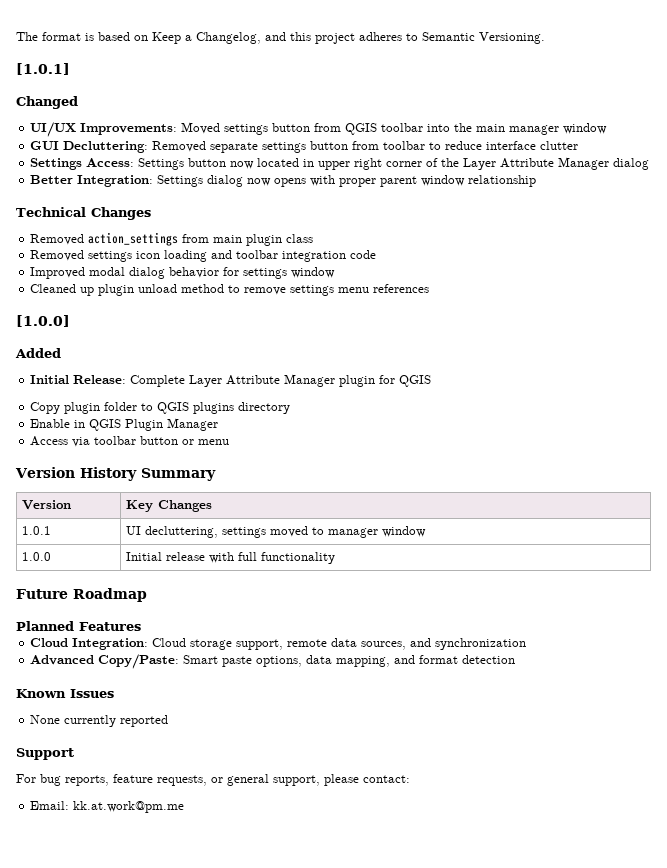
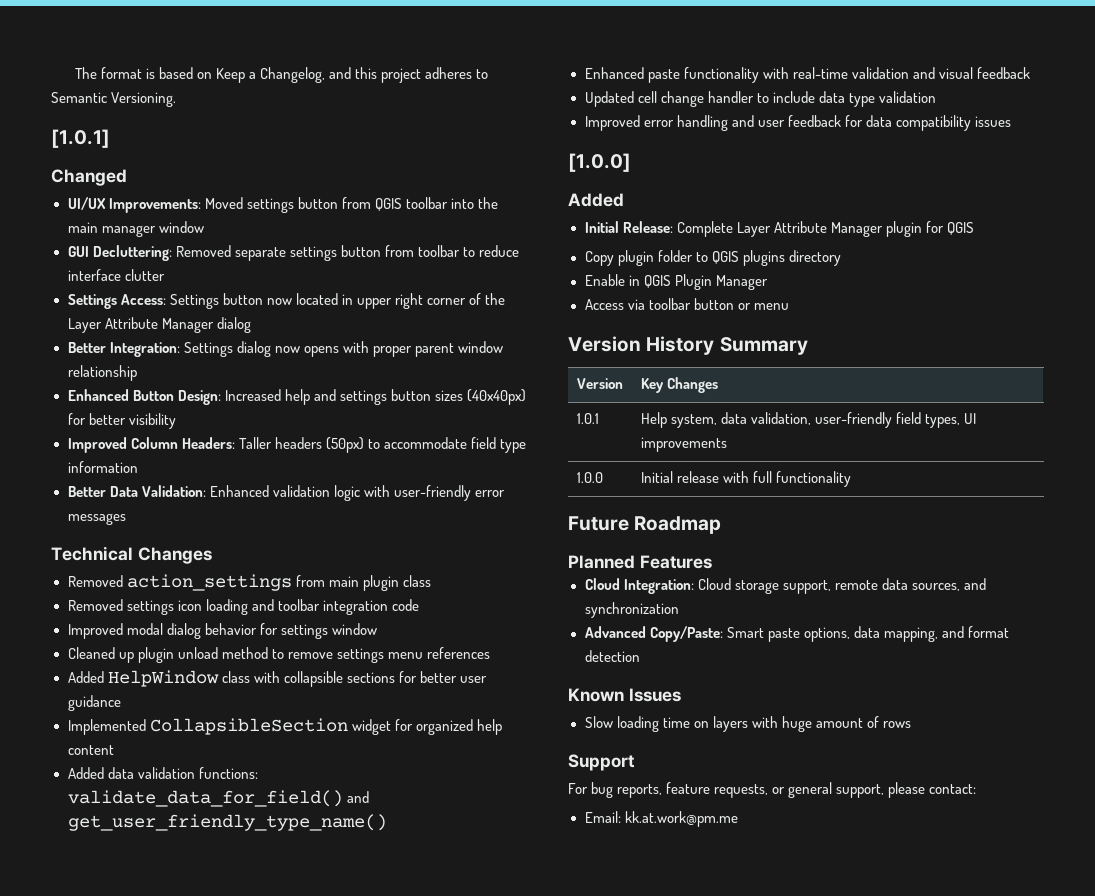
(537, 181) none -> [67,389,526,405] [67,413,176,429] [67,437,526,453] [67,461,138,473] [67,485,505,501] [67,513,126,525] // Enhanced Button Design: Increased help and settings button sizes (40x40px) for better visibility // Improved Column Headers: Taller headers (50px) to accommodate field type information // Better Data Validation: Enhanced validation logic with user-friendly error messages
(430, 288) none -> [67,670,487,687] [67,695,121,711] [67,718,502,735] [67,745,114,755] [67,767,258,779] [67,790,369,807] [67,814,387,831] [584,67,1030,83] [584,91,936,107] [584,115,1011,131] // Added HelpWindow class with collapsible sections for better user guidance // Implemented CollapsibleSection widget for organized help content // Added data validation functions: validate_data_for_field() and get_user_friendly_type_name() // Enhanced paste functionality with real-time validation and visual feedback // Updated cell change handler to include data type validation // Improved error handling and user feedback for data compatibility issues
[126,526,427,538] UI decluttering, settings moved to manager window -> [640,412,977,428] [640,437,727,452] Help system, data validation, user-friendly field types, UI improvements
[30,715,169,727] None currently reported -> [584,716,911,732] Slow loading time on layers with huge amount of rows

